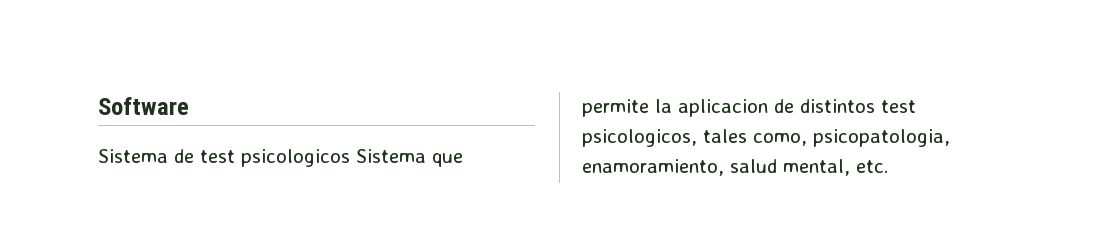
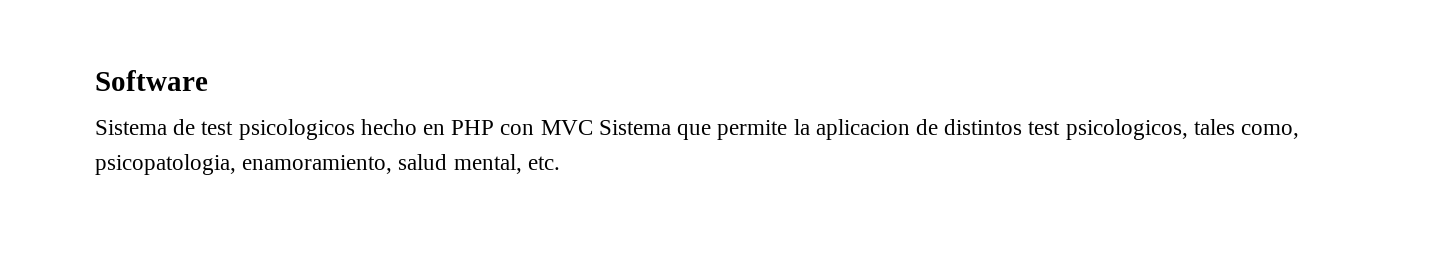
(350, 158) none -> [360,119,593,135] hecho en PHP con MVC

